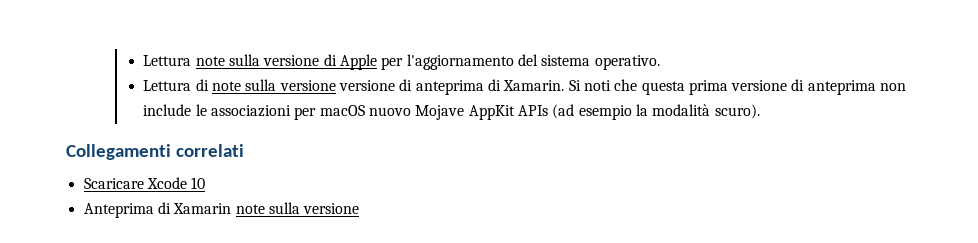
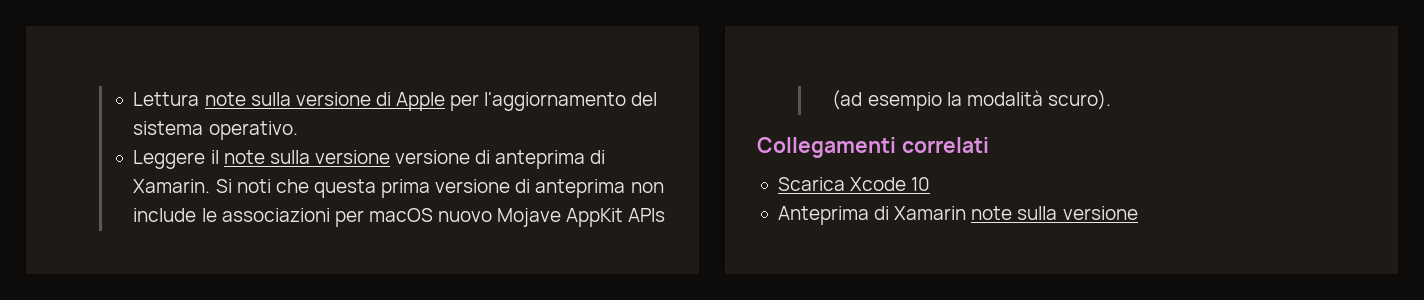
[143,79,209,91] Lettura di -> [133,150,219,169] Leggere il
[83,178,144,189] Scaricare -> [777,177,845,191] Scarica

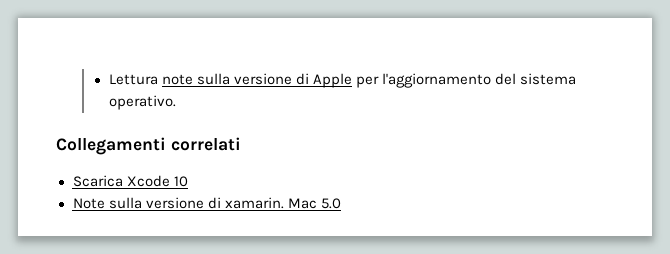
[133,150,606,169] [133,179,664,198] [133,208,666,227] [832,90,1111,111] // Leggere il note sulla versione versione di anteprima di Xamarin. Si noti che questa prima versione di anteprima non include le associazioni per macOS nuovo Mojave AppKit APIs (ad esempio la modalità scuro). -> (176, 102) none
[777,206,1138,225] Anteprima di Xamarin note sulla versione -> [72,197,341,209] Note sulla versione di xamarin. Mac 5.0

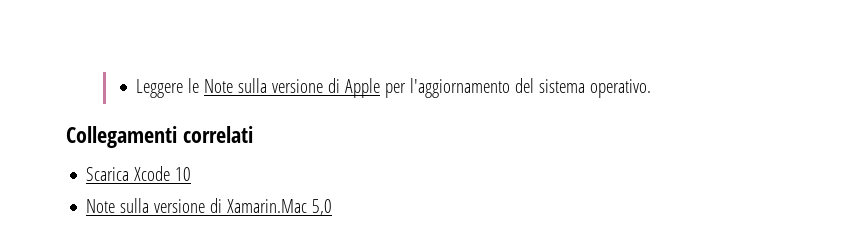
[108,74,193,85] Lettura note -> [136,78,234,98] Leggere le Note
[224,197,341,209] xamarin. Mac 5.0 -> [227,199,333,215] Xamarin.Mac 5,0

